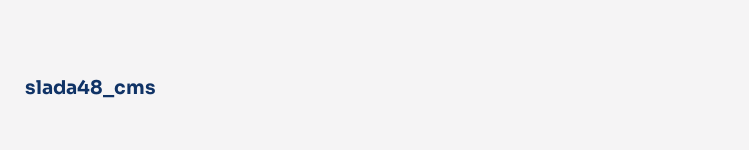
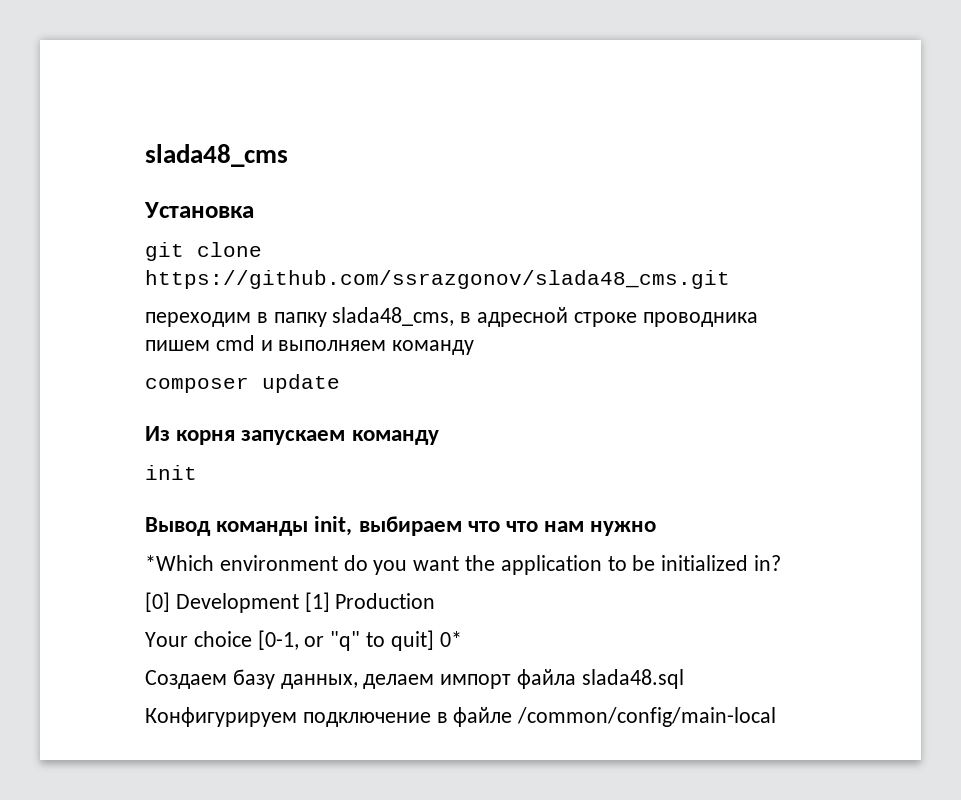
(156, 88) none -> [144,202,254,218] [145,242,262,261] [145,270,730,289] [145,307,758,327] [145,335,475,355] [145,374,340,393] [145,426,439,445] [145,465,197,480] [145,516,657,536] [145,555,782,575] [145,592,436,613] [145,630,462,651] [145,669,684,689] [145,707,777,727] // Установка // git clone https://github.com/ssrazgonov/slada48_cms.git // переходим в папку slada48_cms, в адресной строке проводника пишем cmd и выполняем команду // composer update // Из корня запускаем команду // init // Вывод команды init, выбираем что что нам нужно // *Which environment do you want the application to be initialized in? // [0] Development [1] Production // Your choice [0-1, or "q" to quit] 0* // Создаем базу данных, делаем импорт файла slada48.sql // Конфигурируем подключение в файле /common/config/main-local

